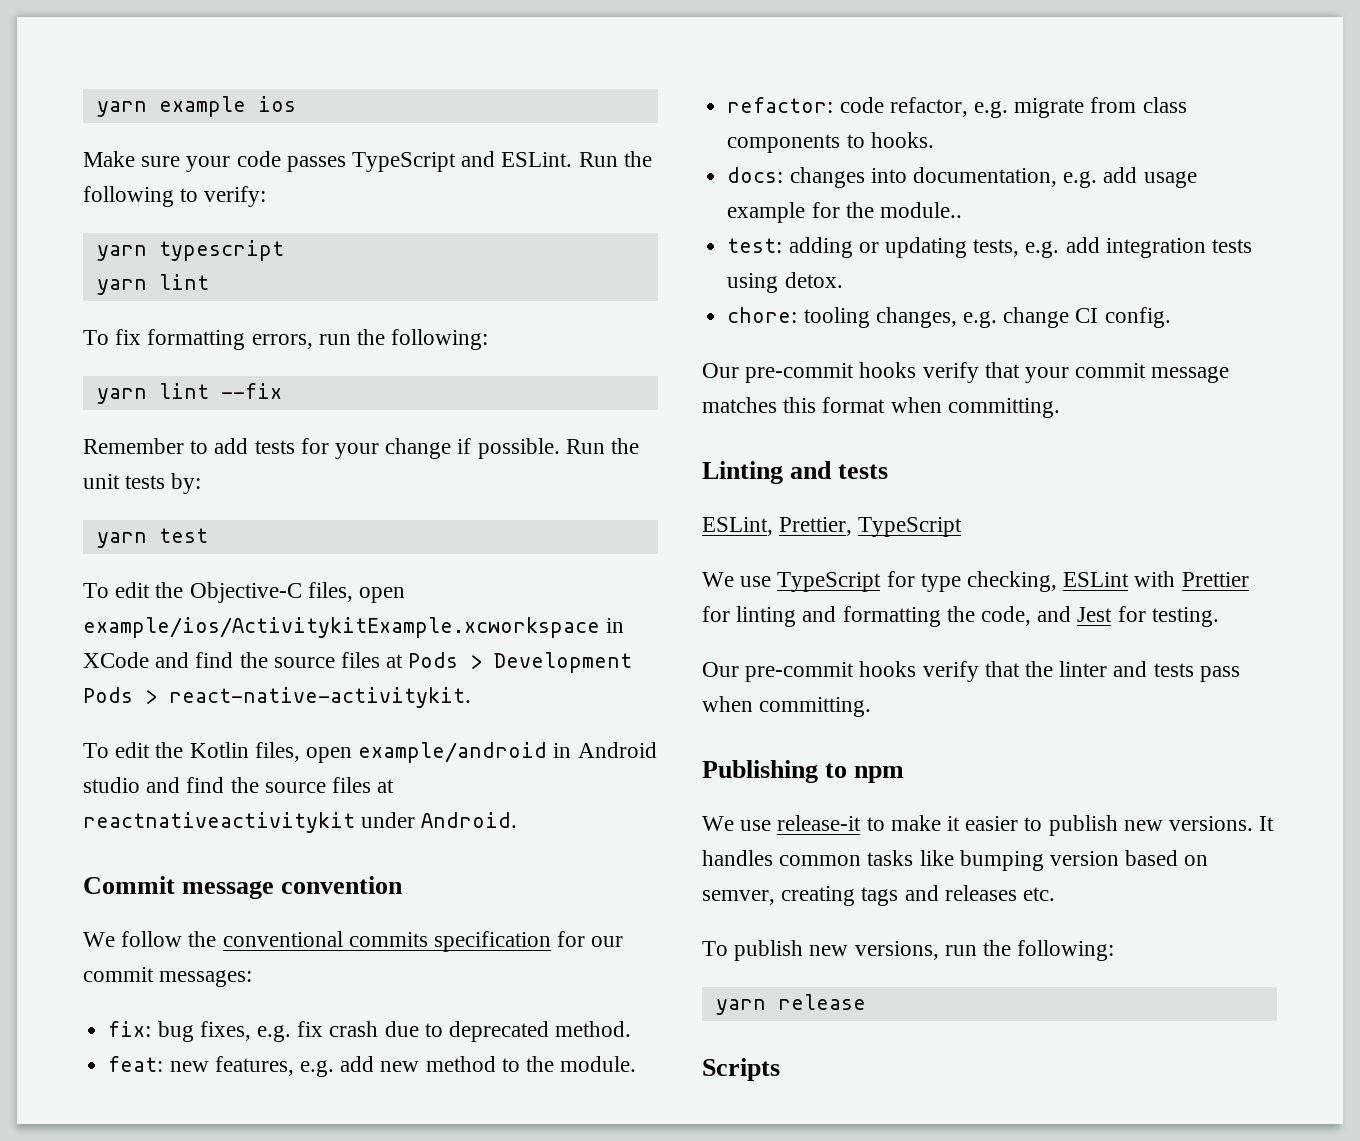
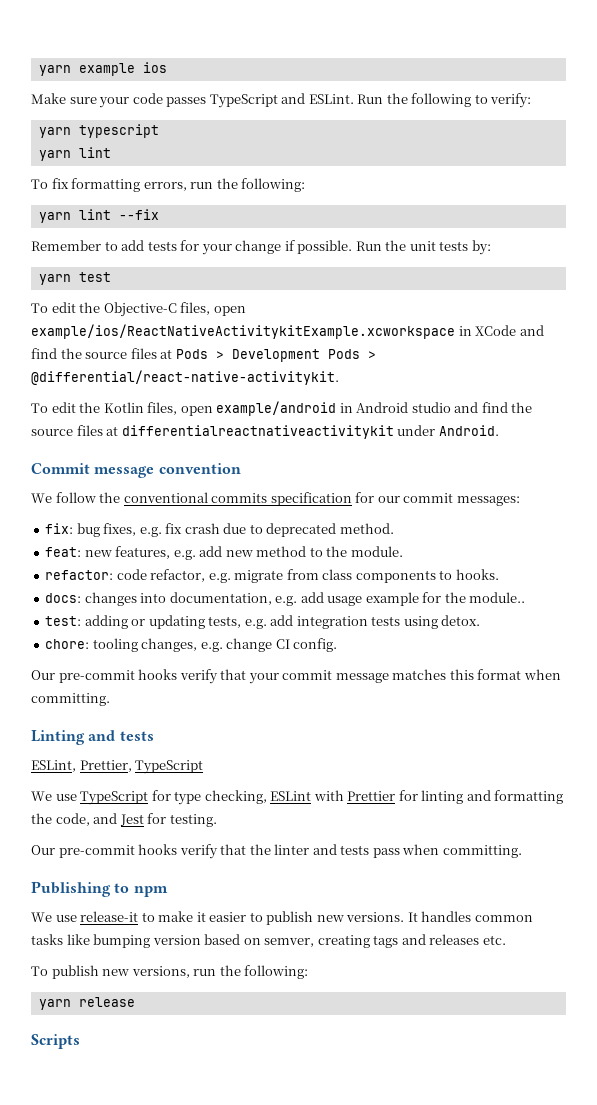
[83,617,600,638] example/ios/ActivitykitExample.xcworkspace -> [31,324,455,339] example/ios/ReactNativeActivitykitExample.xcworkspace
[169,687,471,708] react-native-activitykit. -> [31,370,339,385] @differential/react-native-activitykit.
[83,812,355,833] reactnativeactivitykit -> [121,425,394,439] differentialreactnativeactivitykit

